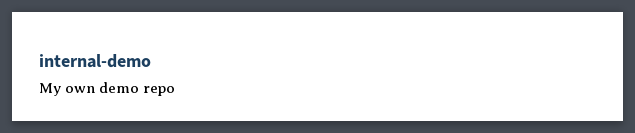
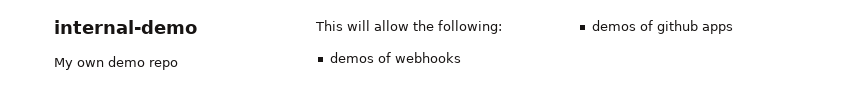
(176, 91) none -> [315,20,502,34] [329,52,461,63] [591,20,733,34] // This will allow the following: // demos of webhooks // demos of github apps

